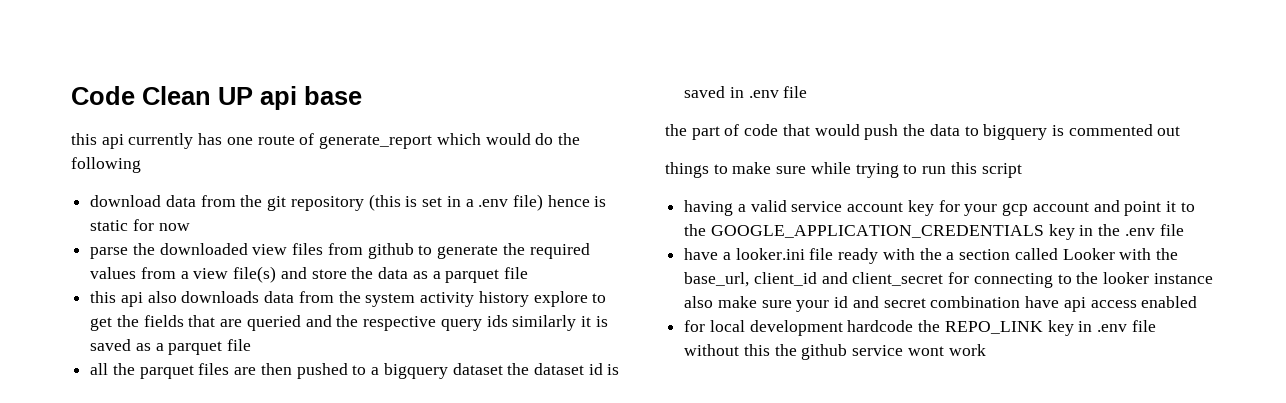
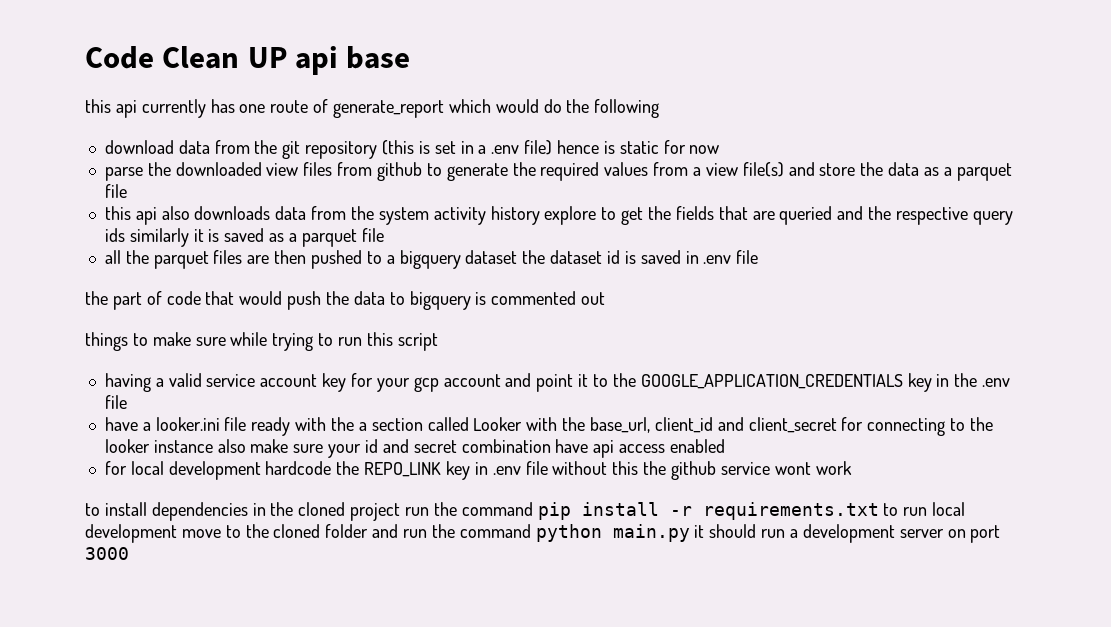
(986, 350) none -> [85,502,966,521] [85,524,1001,543] [85,547,129,560] // to install dependencies in the cloned project run the command pip install -r requirements.txt to run local development move to the cloned folder and run the command python main.py it should run a development server on port 3000

